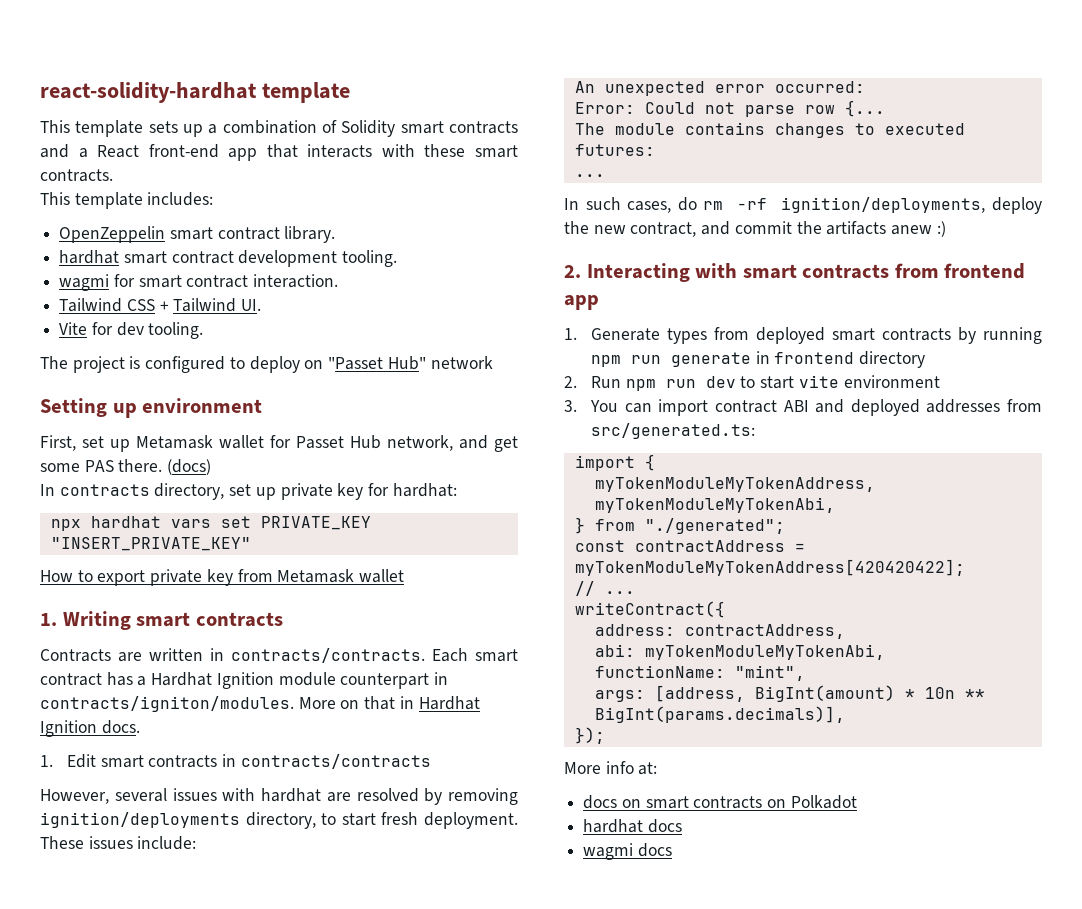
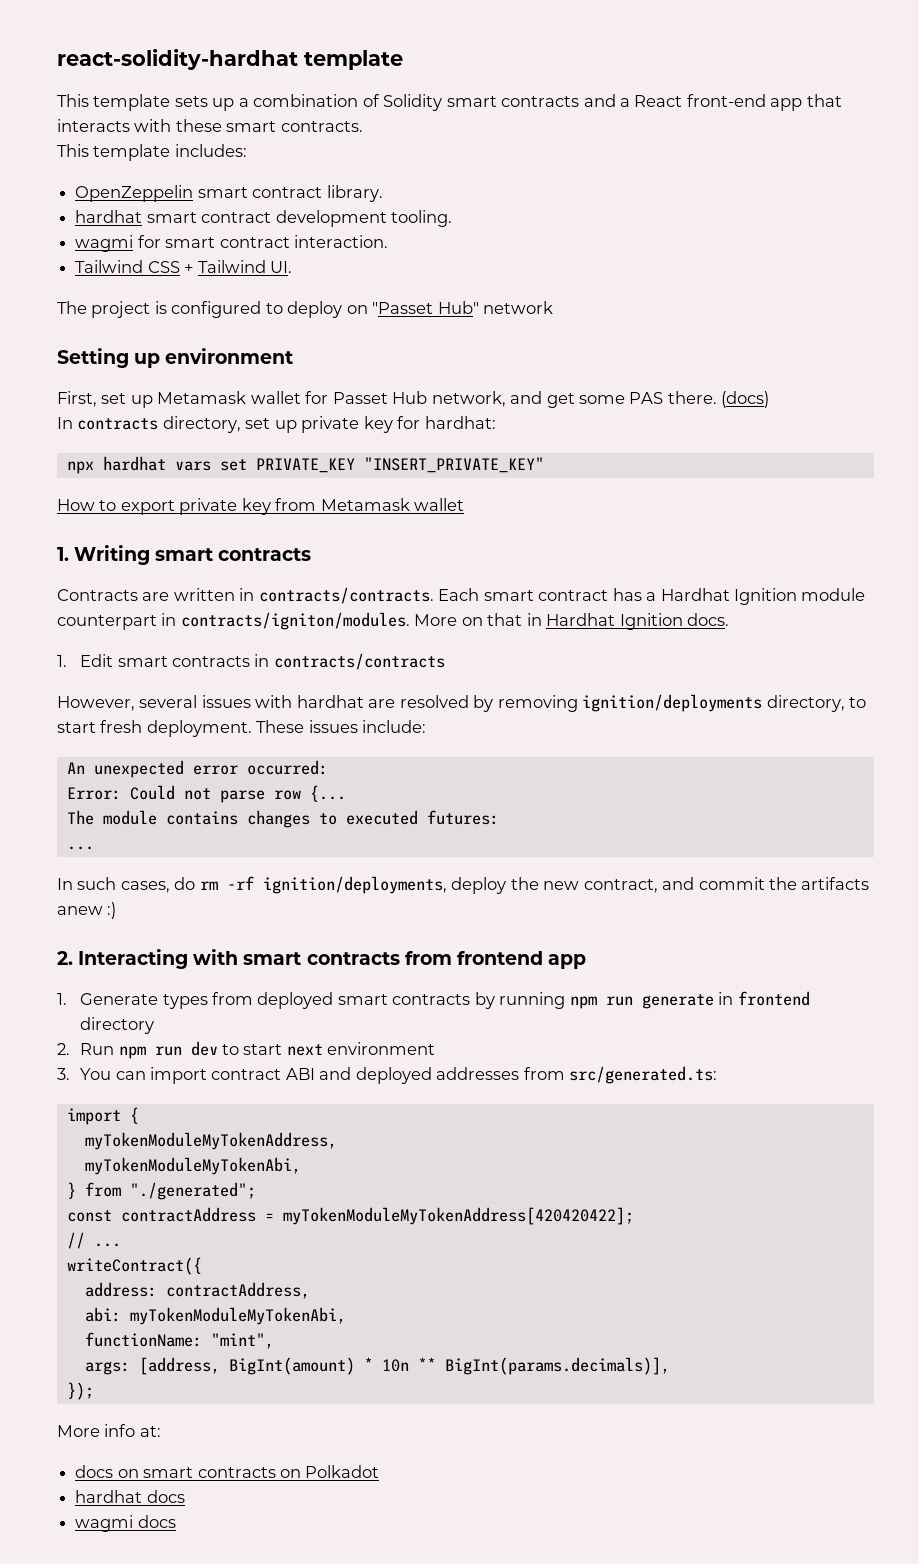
[59,322,204,339] // Vite for dev tooling. -> (292, 267) none
[798,375,839,388] vite -> [286,1044,323,1056] next

